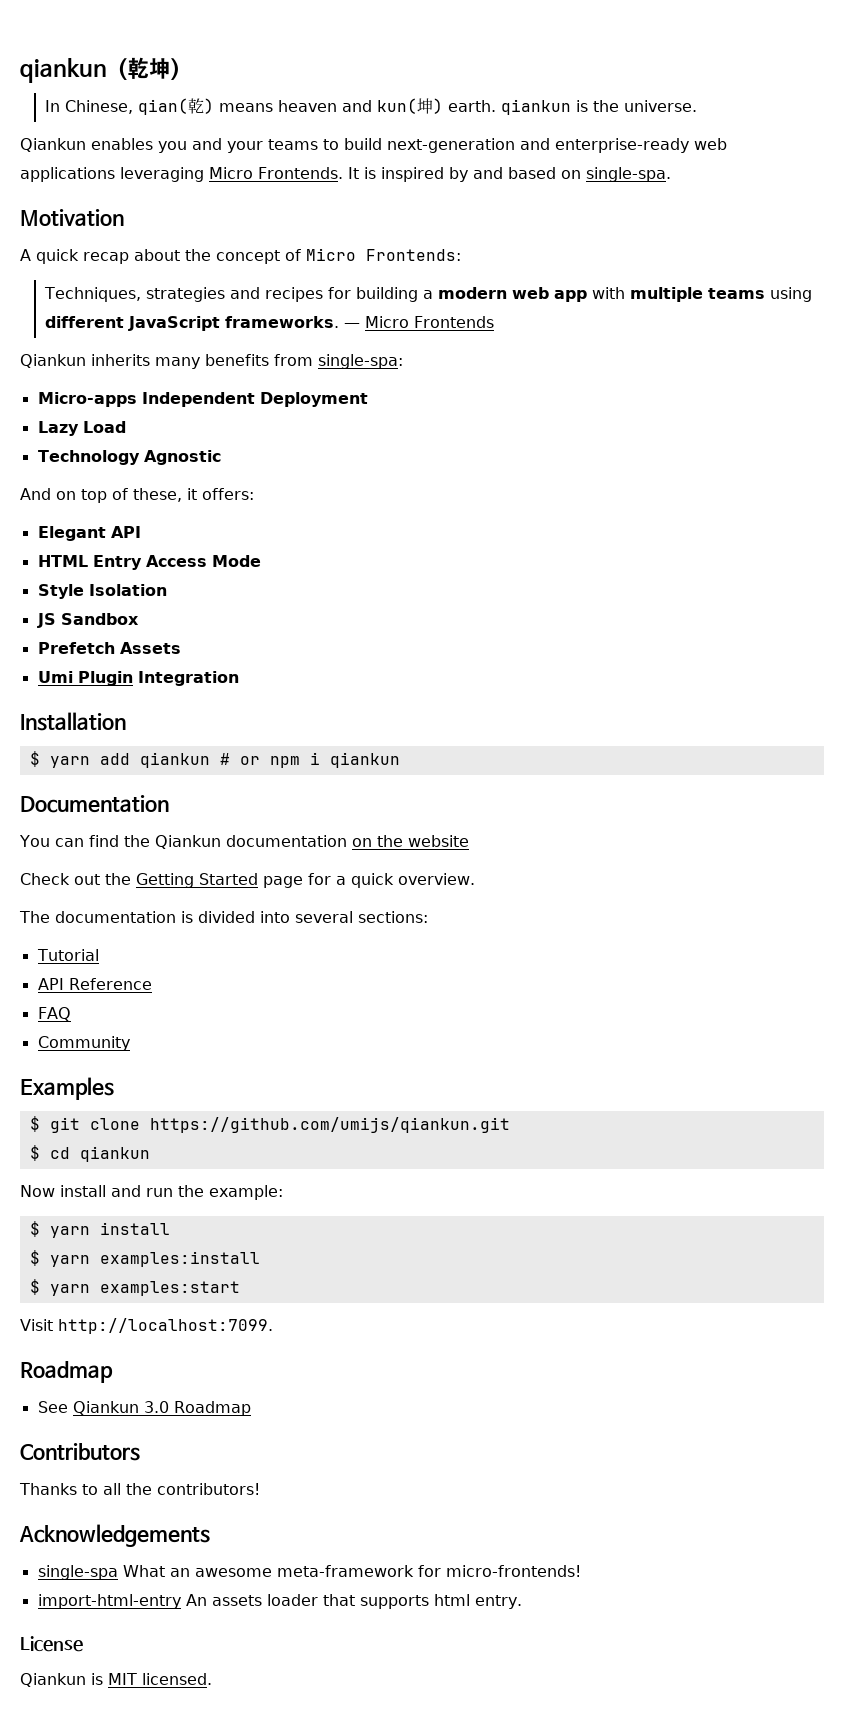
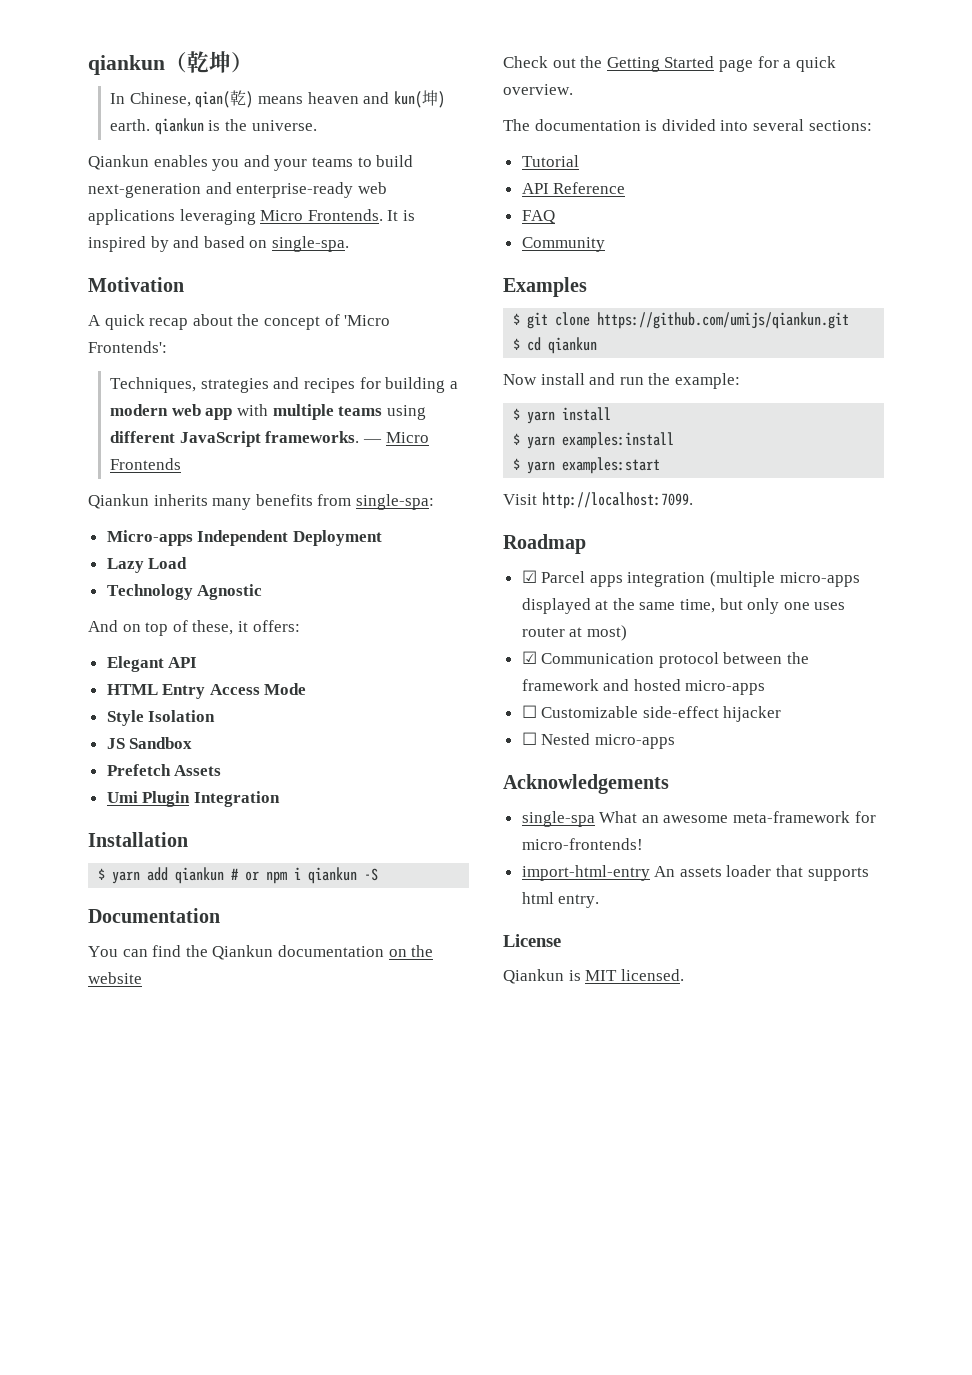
[306,248,461,261] Micro Frontends: -> [344,315,391,326] [88,341,167,353] 'Micro Frontends':
(400, 760) none -> [364,868,379,881] -S
[37,1401,251,1416] [20,1443,140,1461] [19,1483,260,1495] See Qiankun 3.0 Roadmap // Contributors // Thanks to all the contributors! -> [521,570,860,587] [521,598,846,614] [521,625,627,641] [521,651,810,668] [521,679,766,695] [521,705,782,722] [521,732,675,749] ☑ Parcel apps integration (multiple micro-apps displayed at the same time, but only one uses router at most) // ☑ Communication protocol between the framework and hosted micro-apps // ☐ Customizable side-effect hijacker // ☐ Nested micro-apps

